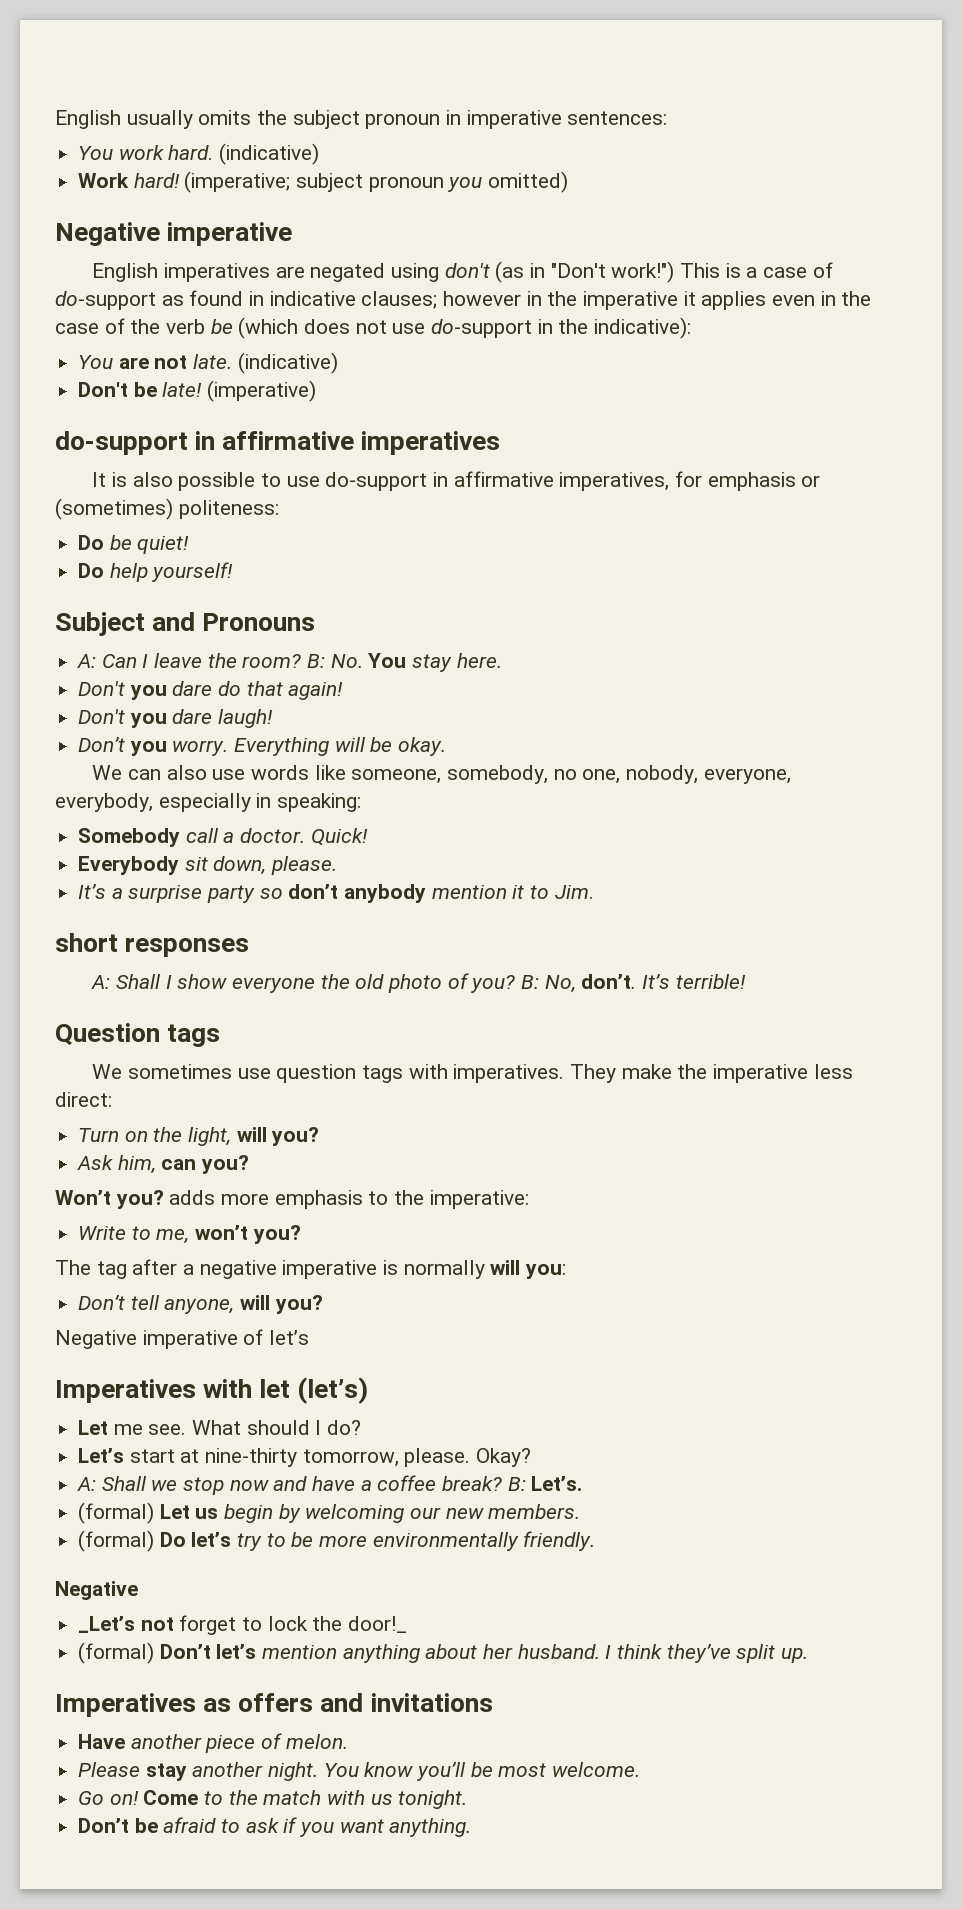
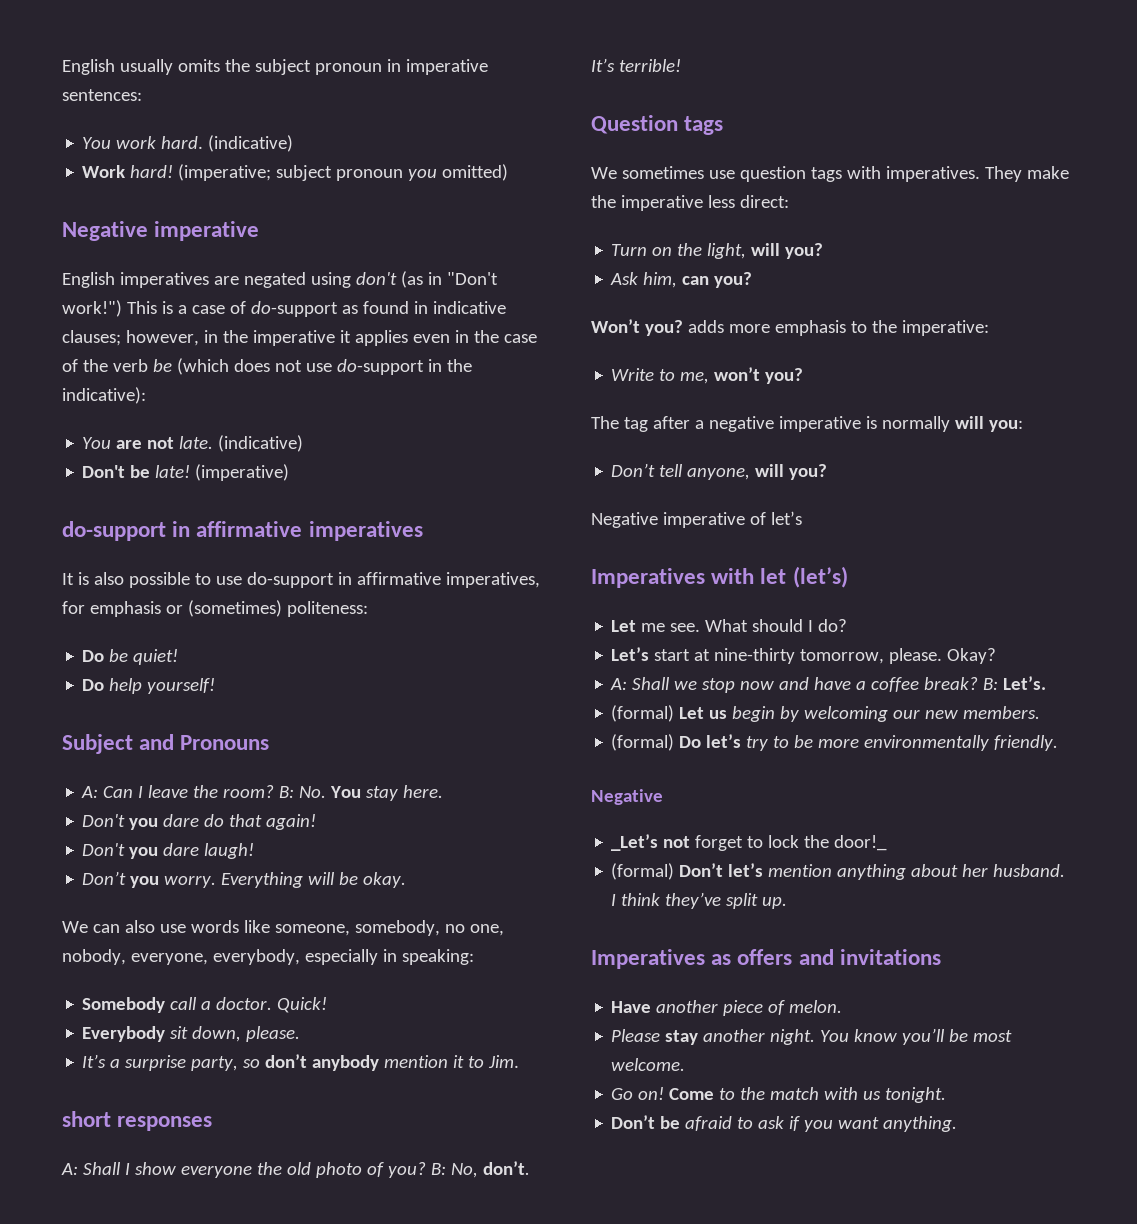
[443,291,522,306] however -> [125,330,199,346] however,
[207,885,256,903] party -> [191,1056,239,1071] party,

